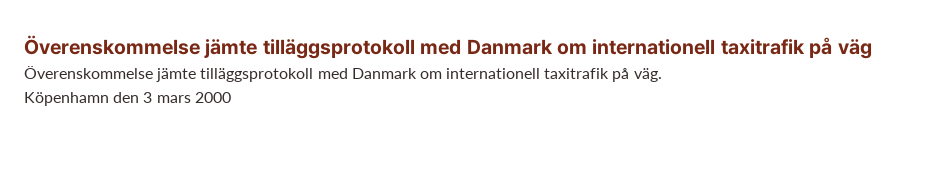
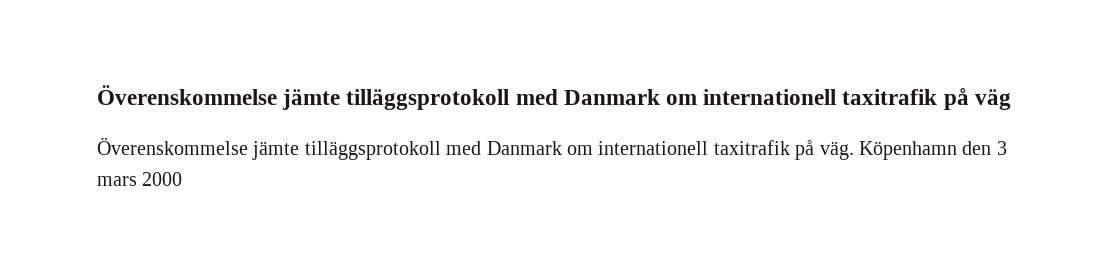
(662, 75) // -> (854, 150) none

